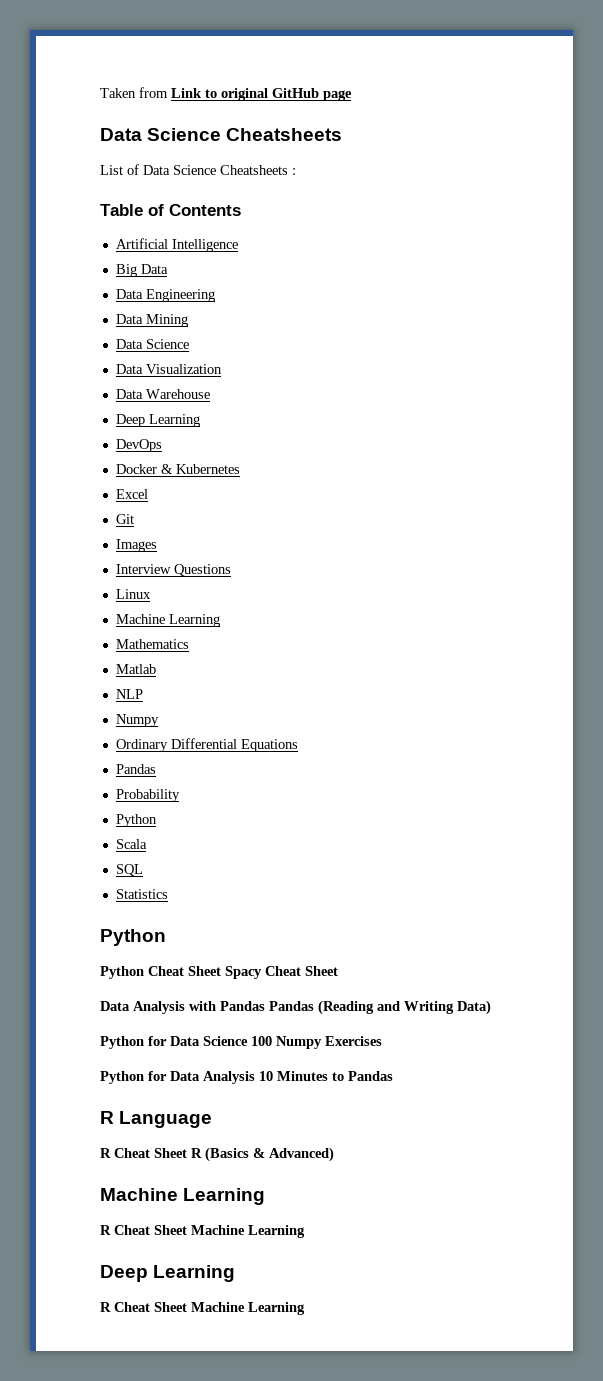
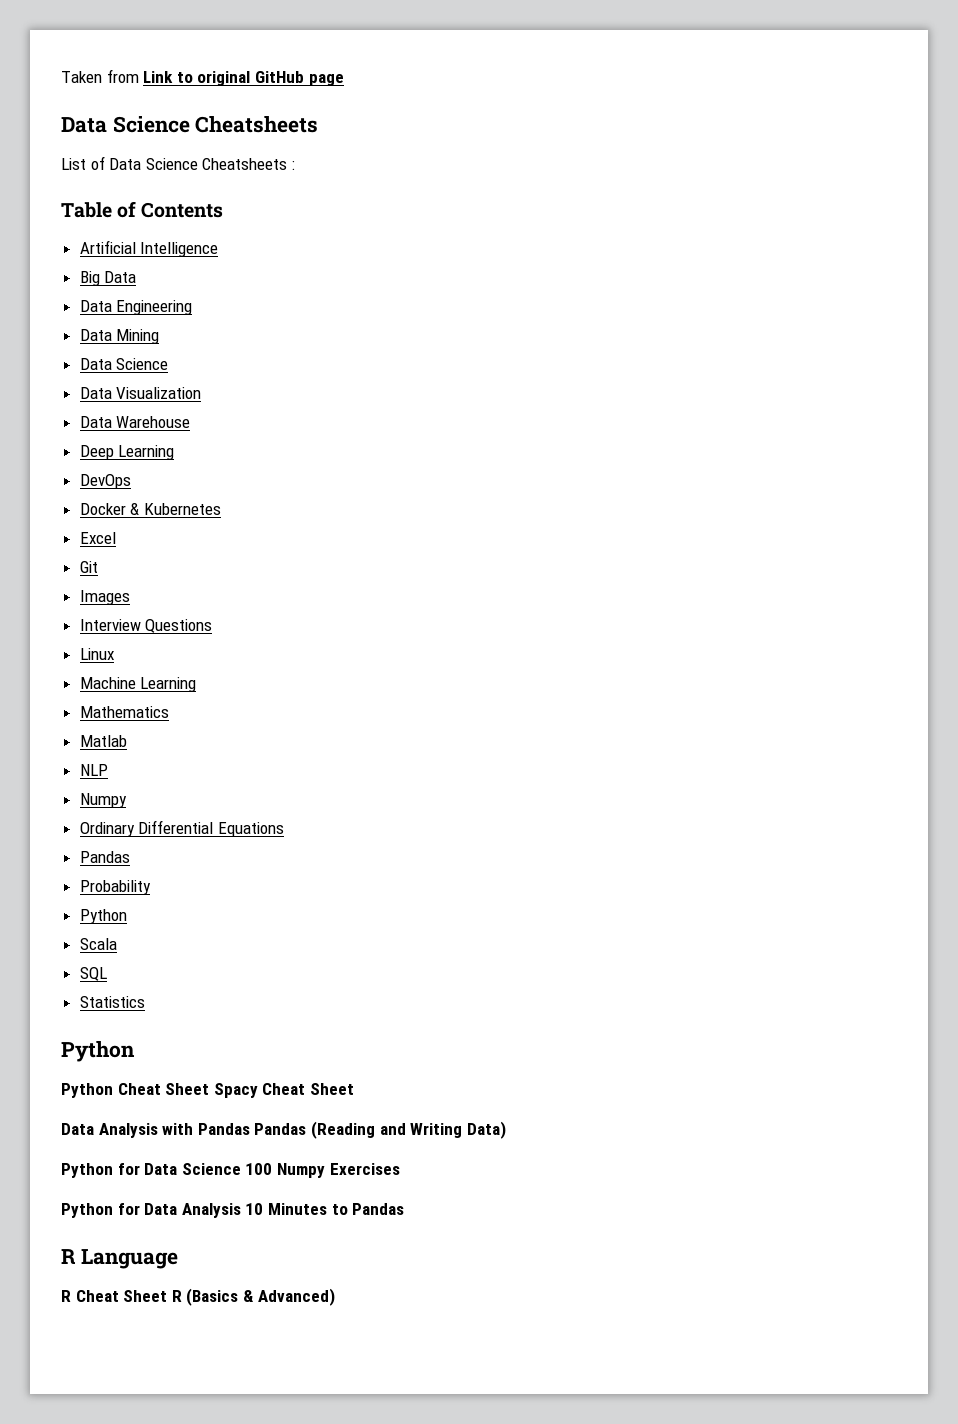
[100,1188,266,1205] [100,1225,305,1238] [100,1265,236,1282] [100,1302,305,1315] // Machine Learning // R Cheat Sheet Machine Learning // Deep Learning // R Cheat Sheet Machine Learning -> (335, 1297) none

